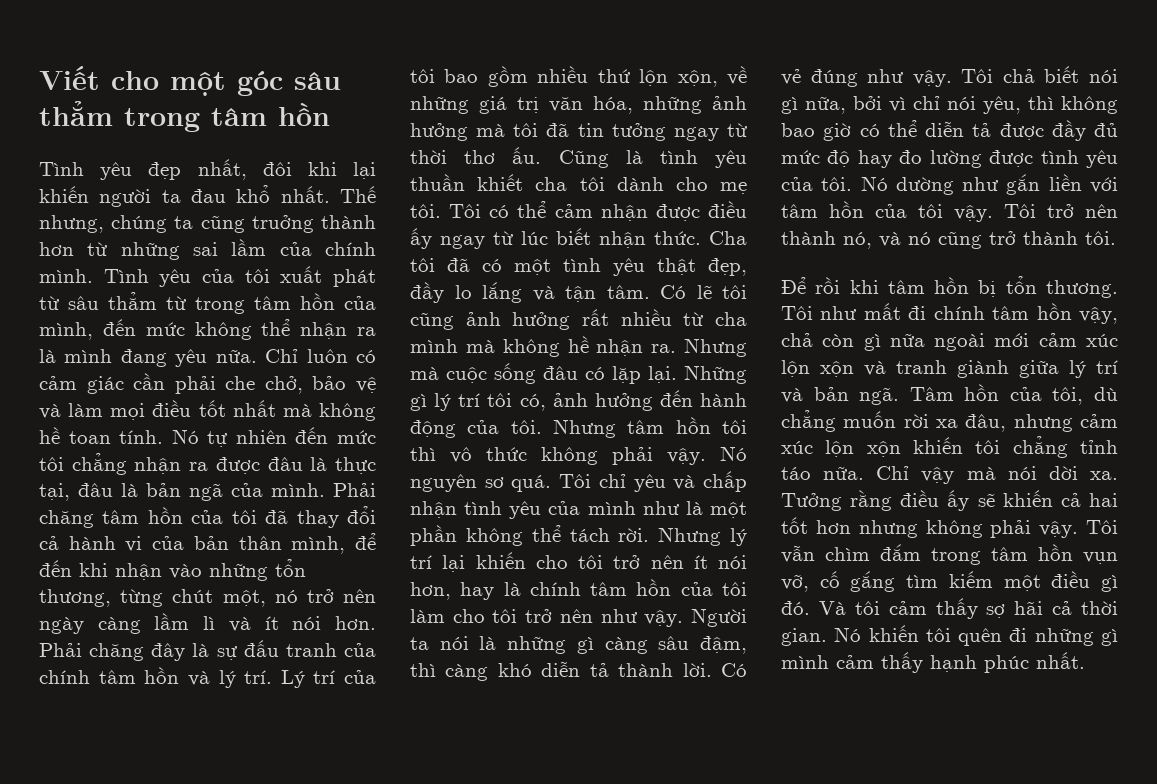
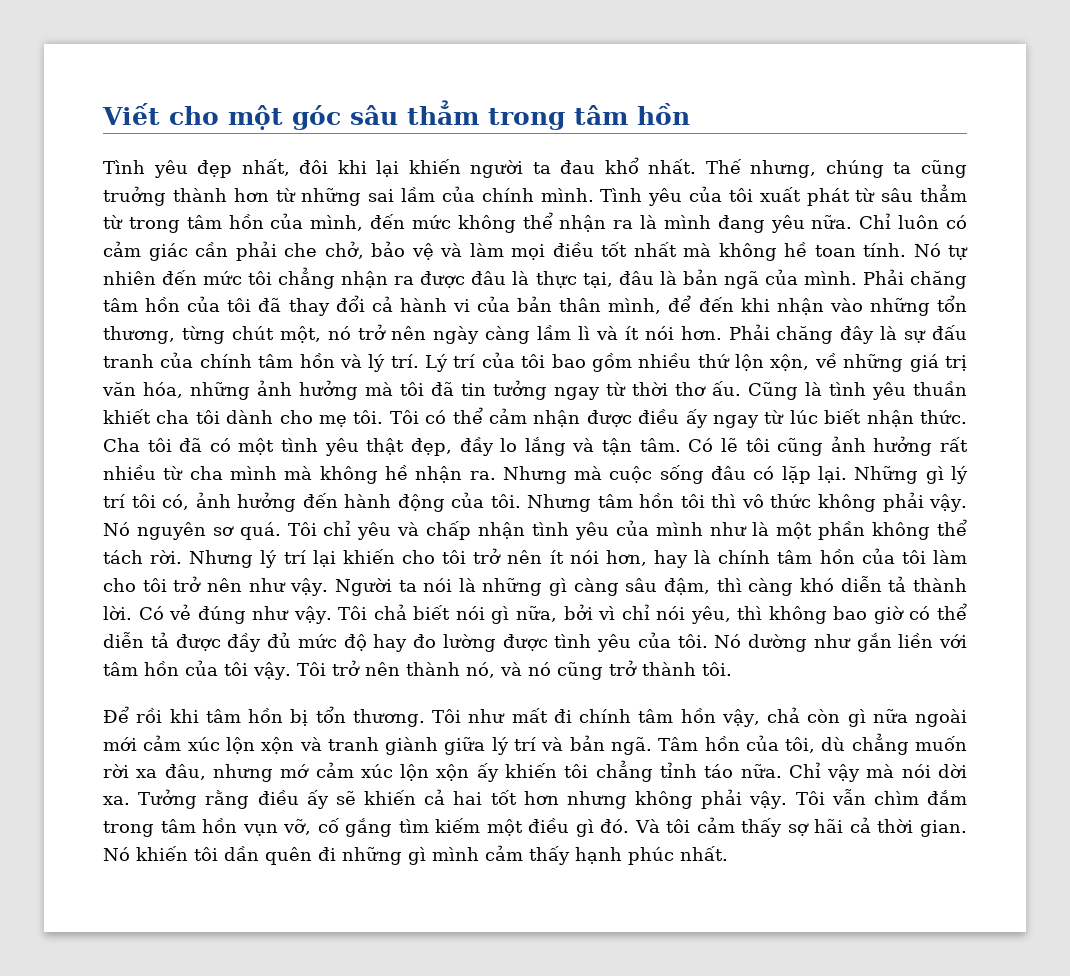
[1080,414,1118,428] [781,440,901,457] cảm xúc lộn xộn -> [280,762,499,782] mớ cảm xúc lộn xộn ấy
(951, 635) none -> [224,846,259,861] dần

